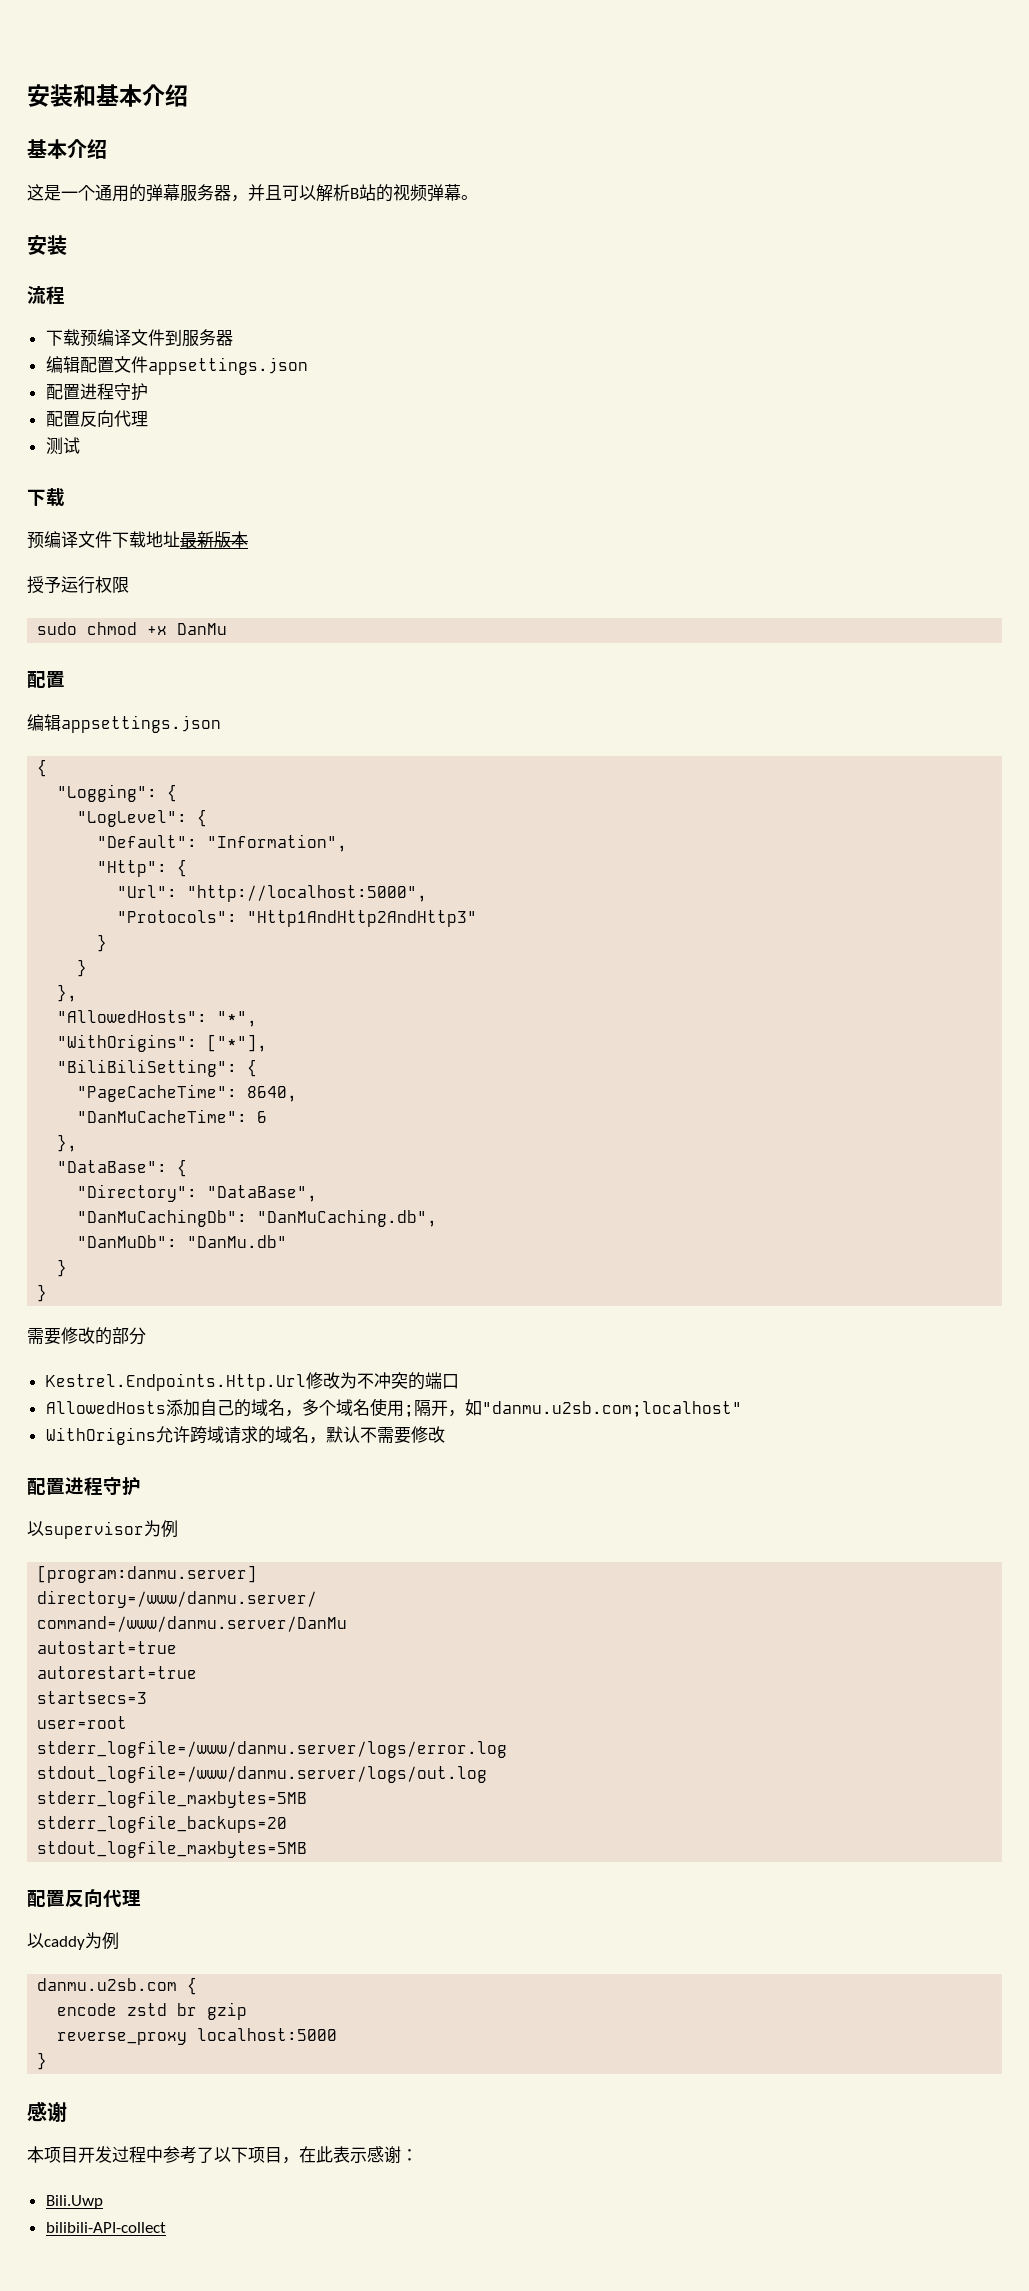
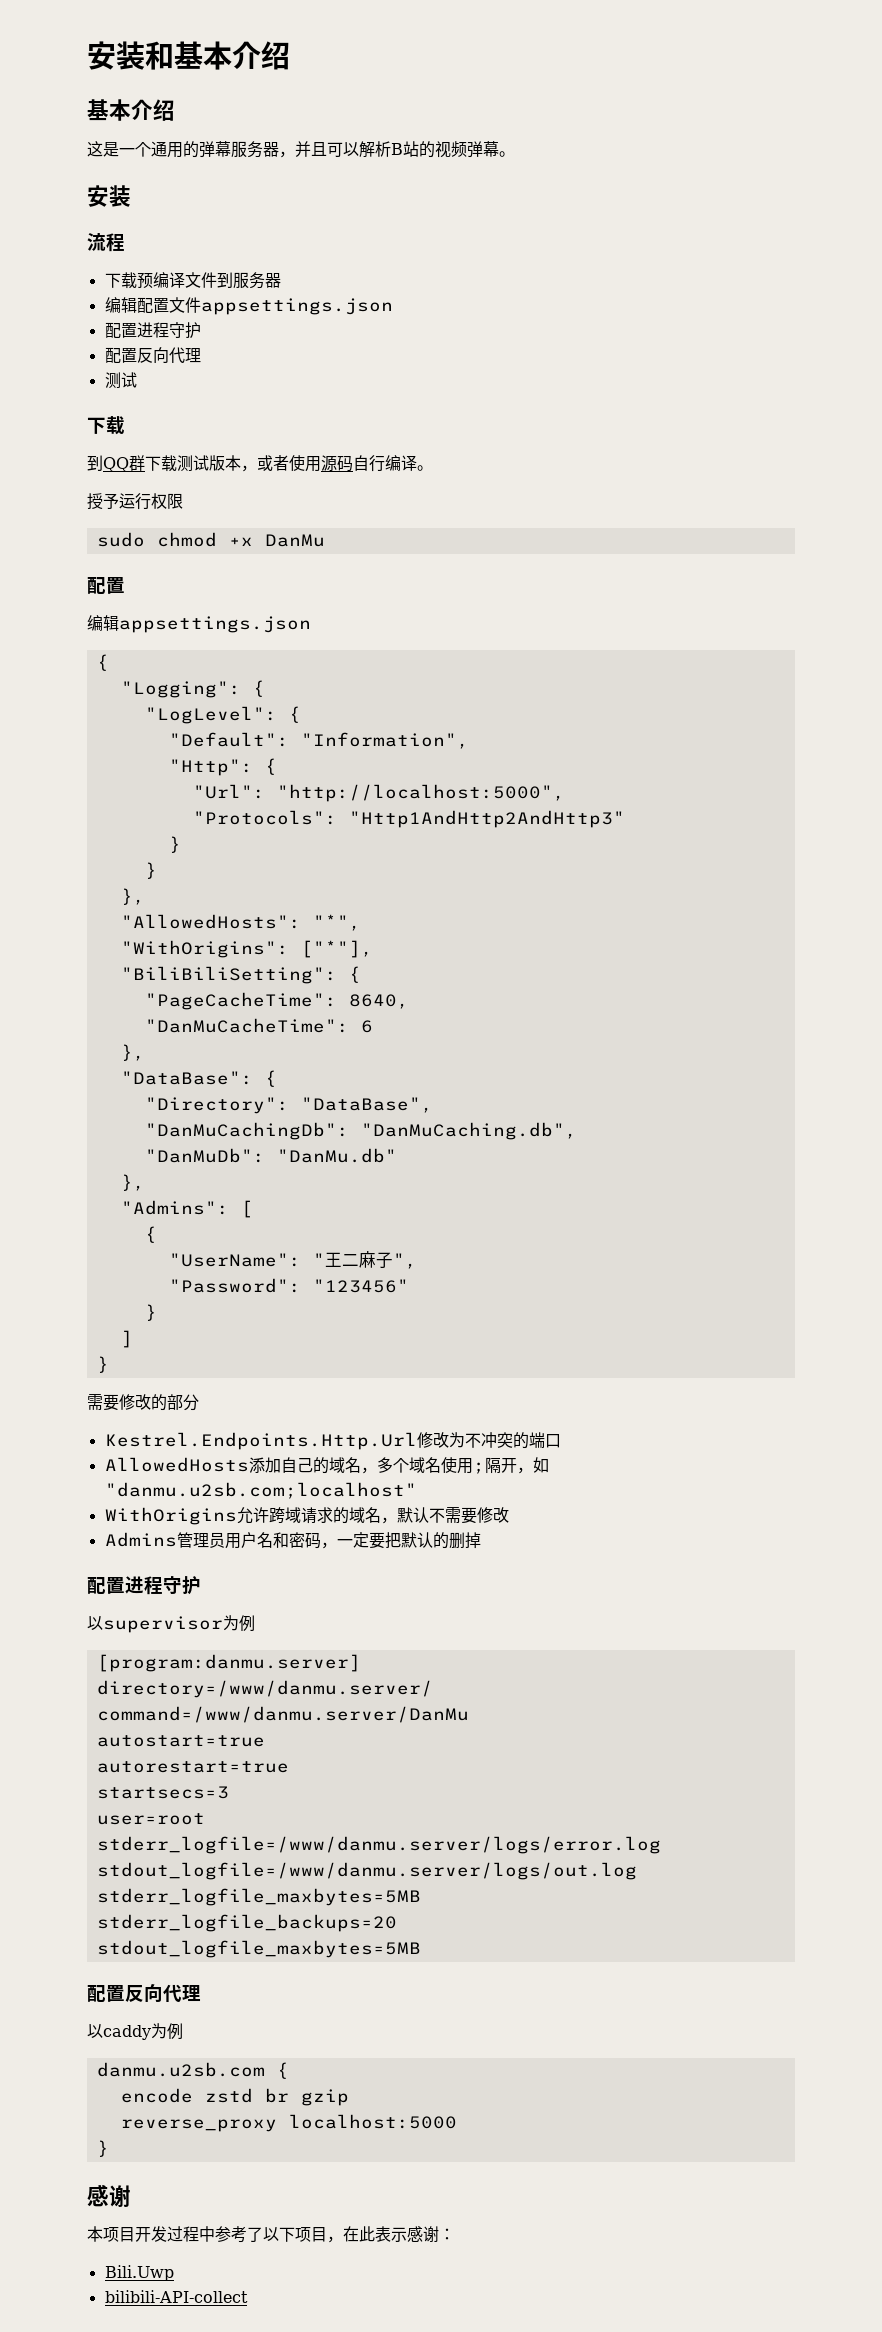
[27,531,248,549] 预编译文件下载地址最新版本 -> [87,455,433,472] 到QQ群下载测试版本，或者使用源码自行编译。
[57,1259,68,1277] // } -> [120,1174,145,1191] [120,1200,253,1218] [144,1226,157,1243] [168,1251,417,1269] [168,1278,409,1293] [144,1304,157,1321] [120,1330,133,1348] // }, // "Admins": [ // { // "UserName": "王二麻子", // "Password": "123456" // } // ]
(445, 1434) none -> [104,1532,481,1549] // Admins管理员用户名和密码，一定要把默认的删掉

